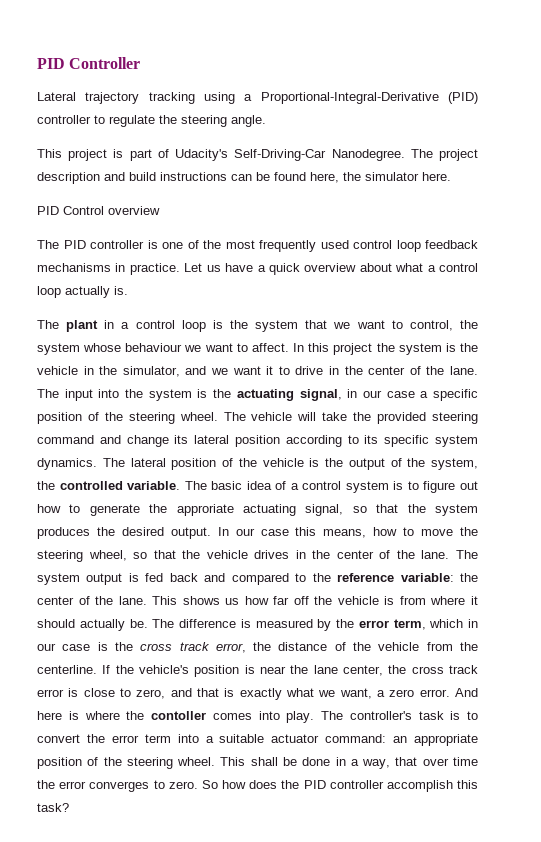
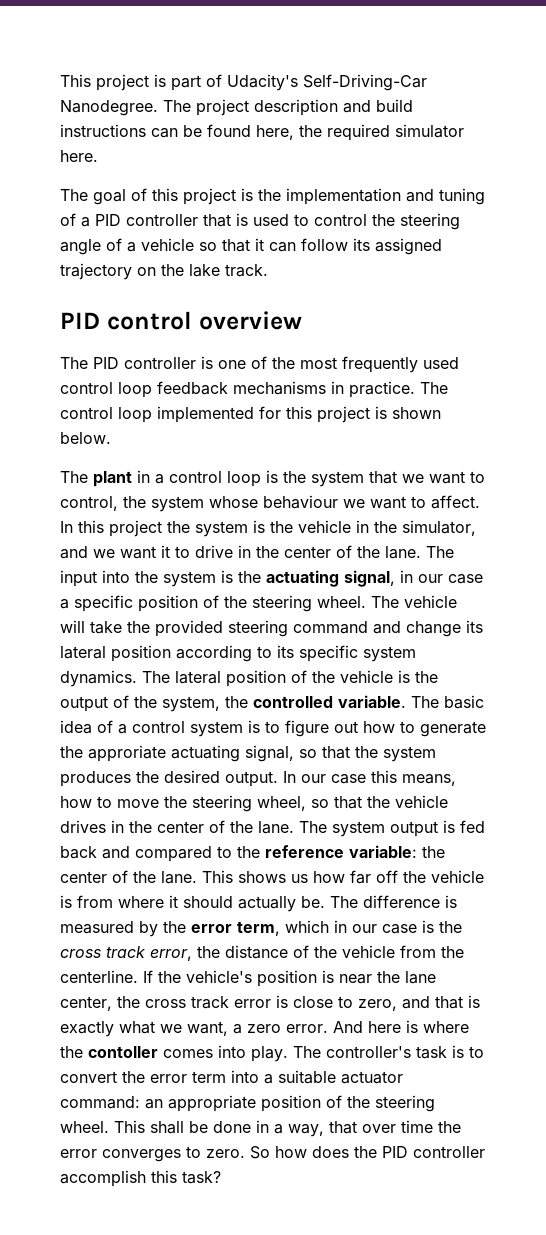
[37,57,141,69] [37,92,478,104] [37,115,266,127] PID Controller // Lateral trajectory tracking using a Proportional-Integral-Derivative (PID) controller to regulate the steering angle. // -> (60, 80) none
(361, 176) none -> [327,124,390,141] required
[37,206,104,215] PID Control -> [60,188,485,205] [60,213,460,230] [60,238,442,255] [60,263,268,280] [60,311,192,330] The goal of this project is the implementation and tuning of a PID controller that is used to control the steering angle of a vehicle so that it can follow its assigned trajectory on the lake track. // PID control
[184,263,479,275] [37,286,128,298] Let us have a quick overview about what a control loop actually is. -> [420,382,448,394] [60,406,441,423] [60,432,111,444] The control loop implemented for this project is shown below.

